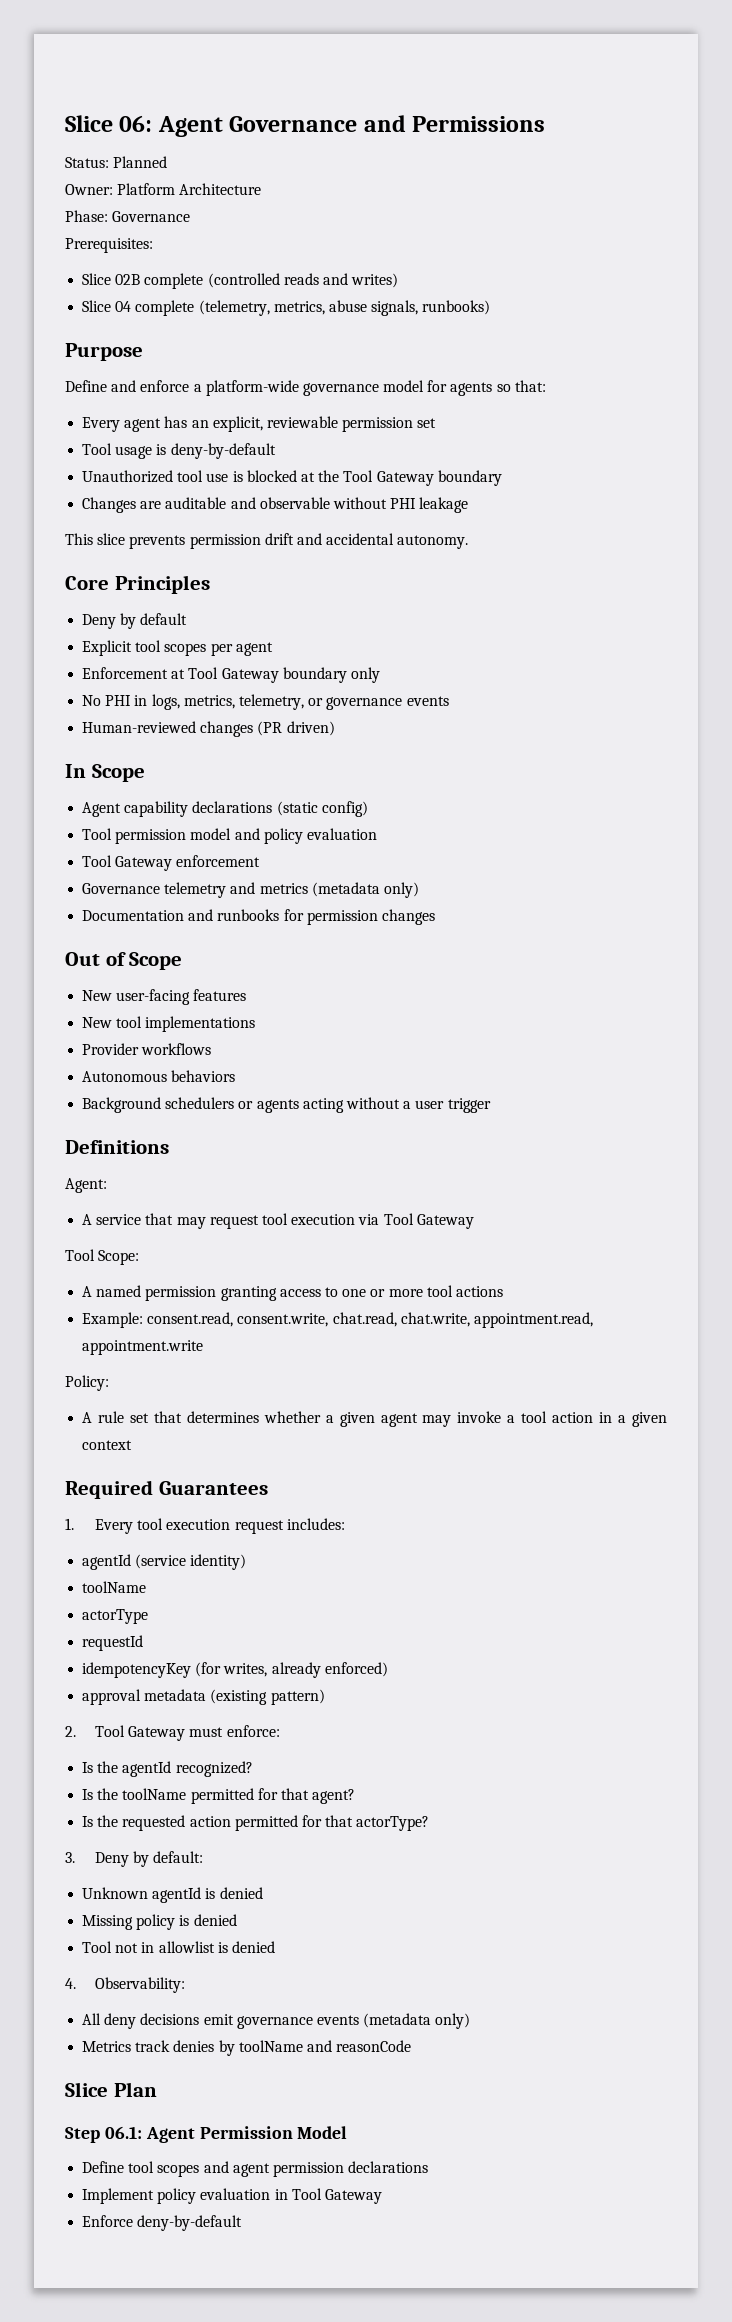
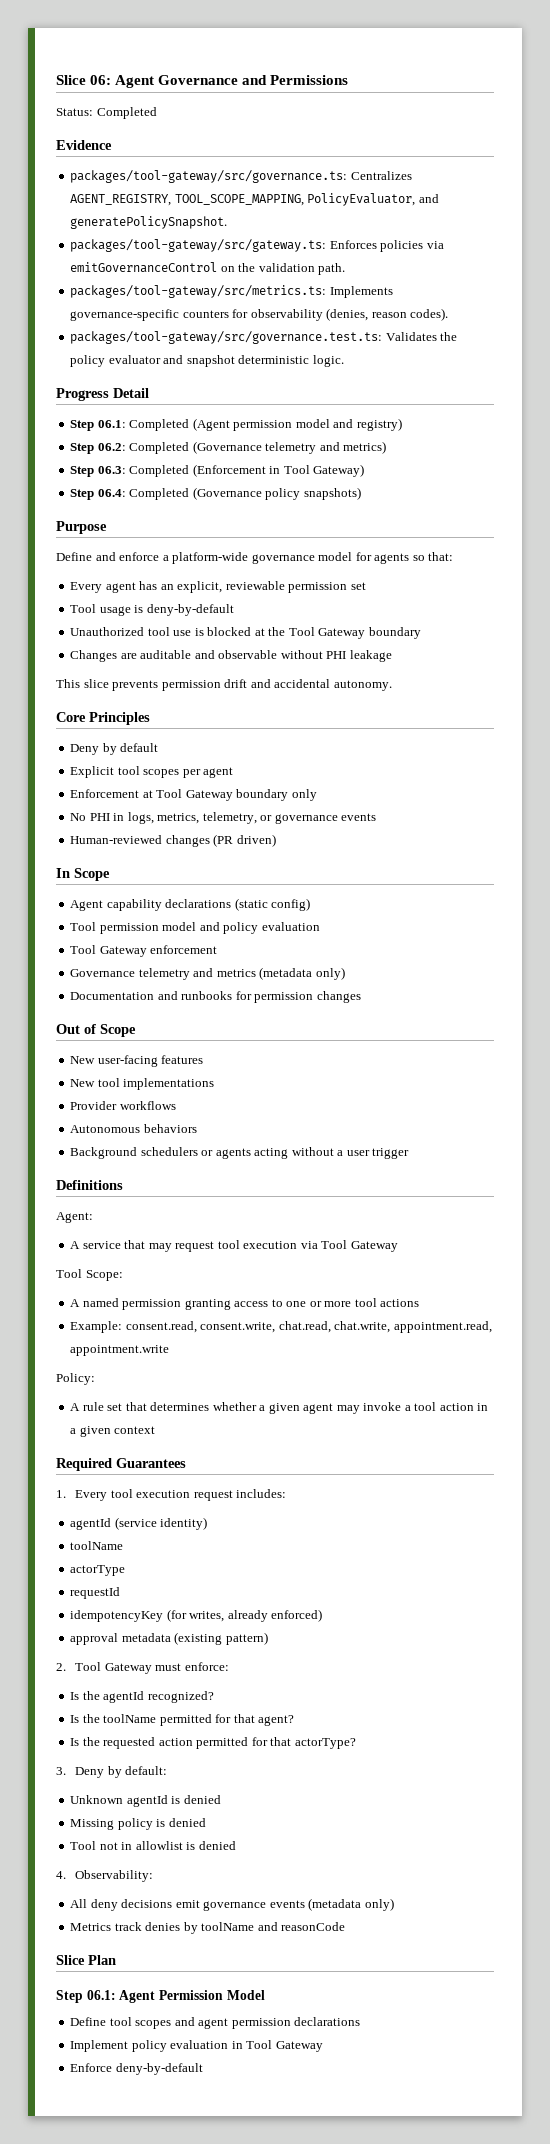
[113,156,168,168] [65,183,262,195] [65,210,191,222] [65,238,153,253] [82,273,399,289] [82,300,491,316] Planned // Owner: Platform Architecture // Phase: Governance // Prerequisites: // Slice 02B complete (controlled reads and writes) // Slice 04 complete (telemetry, metrics, abuse signals, runbooks) -> [96,107,157,119] [56,140,112,150] [70,170,412,183] [70,193,439,206] [70,216,228,229] [70,239,444,252] [70,262,346,275] [70,285,393,298] [70,308,449,321] [70,331,458,344] [70,355,344,367] [56,388,149,401] [70,418,402,431] [70,441,387,454] [70,464,365,477] [70,487,361,500] Completed // Evidence // packages/tool-gateway/src/governance.ts: Centralizes AGENT_REGISTRY, TOOL_SCOPE_MAPPING, PolicyEvaluator, and generatePolicySnapshot. // packages/tool-gateway/src/gateway.ts: Enforces policies via emitGovernanceControl on the validation path. // packages/tool-gateway/src/metrics.ts: Implements governance-specific counters for observability (denies, reason codes). // packages/tool-gateway/src/governance.test.ts: Validates the policy evaluator and snapshot deterministic logic. // Progress Detail // Step 06.1: Completed (Agent permission model and registry) // Step 06.2: Completed (Governance telemetry and metrics) // Step 06.3: Completed (Enforcement in Tool Gateway) // Step 06.4: Completed (Governance policy snapshots)

